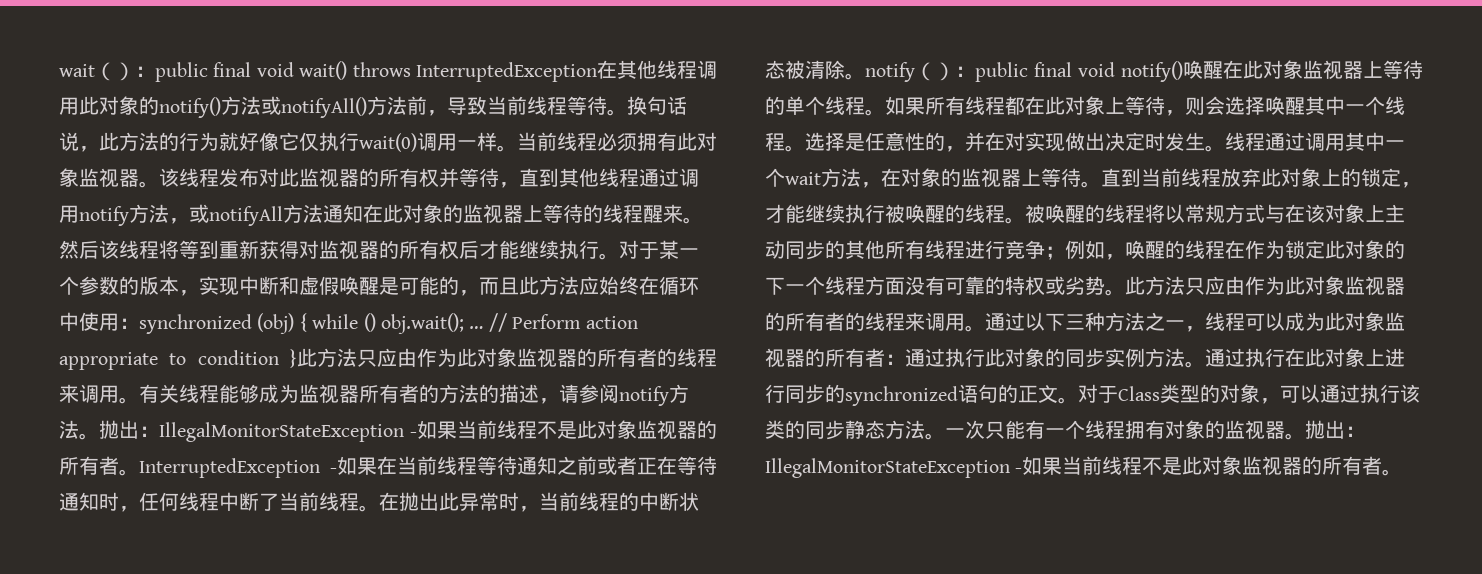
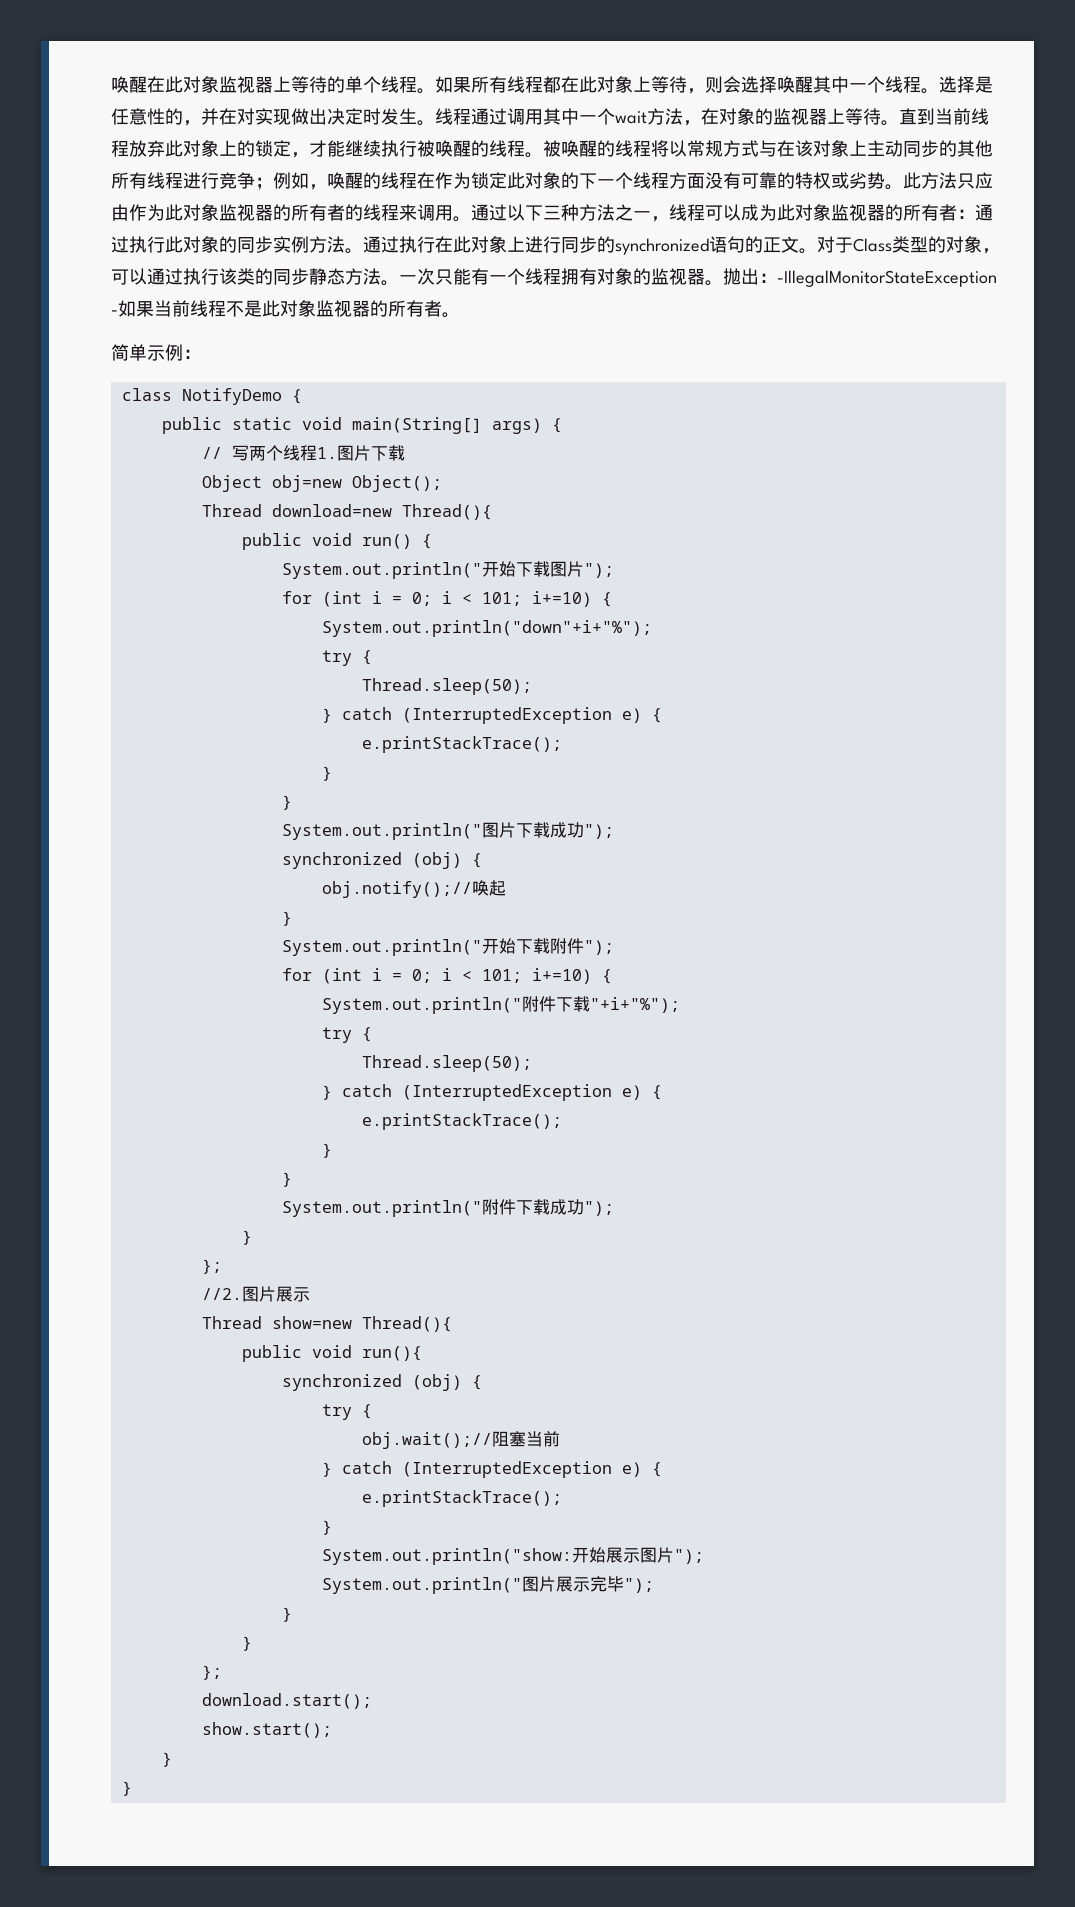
[59,60,717,82] [59,96,687,118] [59,132,717,152] [59,168,699,188] [59,204,703,226] [59,240,699,260] [59,276,699,296] [59,312,638,334] [59,348,717,370] [59,384,689,406] [59,420,717,442] [59,456,717,478] [59,492,699,512] [765,60,1183,82] wait（）：public final void wait() throws InterruptedException在其他线程调用此对象的notify()方法或notifyAll()方法前，导致当前线程等待。换句话说，此方法的行为就好像它仅执行wait(0)调用一样。当前线程必须拥有此对象监视器。该线程发布对此监视器的所有权并等待，直到其他线程通过调用notify方法，或notifyAll方法通知在此对象的监视器上等待的线程醒来。然后该线程将等到重新获得对监视器的所有权后才能继续执行。对于某一个参数的版本，实现中断和虚假唤醒是可能的，而且此方法应始终在循环中使用：synchronized (obj) { while () obj.wait(); … // Perform action appropriate to condition }此方法只应由作为此对象监视器的所有者的线程来调用。有关线程能够成为监视器所有者的方法的描述，请参阅notify方法。抛出：IllegalMonitorStateException -如果当前线程不是此对象监视器的所有者。InterruptedException -如果在当前线程等待通知之前或者正在等待通知时，任何线程中断了当前线程。在抛出此异常时，当前线程的中断状态被清除。notify（）：public final void notify() -> (111, 84) none
[765,458,1010,478] IllegalMonitorStateException -> [777,270,997,287] -IllegalMonitorStateException
(1403, 472) none -> [111,344,201,361] [121,388,302,405] [161,417,562,434] [201,445,405,461] [201,475,442,492] [201,504,492,520] [241,533,432,550] [281,561,614,579] [281,591,612,607] [321,620,652,637] [321,650,372,666] [361,678,532,695] [321,707,662,724] [361,736,562,753] [321,766,332,781] [281,795,292,810] [281,822,614,840] [281,852,482,869] [321,880,506,898] [281,911,292,926] [281,938,614,956] [281,968,612,984] [321,996,680,1014] [321,1027,372,1043] [361,1055,532,1072] [321,1084,662,1101] [361,1113,562,1130] [321,1143,332,1158] [281,1172,292,1187] [281,1199,614,1217] [241,1230,252,1245] [201,1259,222,1274] [201,1286,310,1302] [201,1316,452,1332] [241,1345,422,1362] [281,1374,482,1391] [321,1404,372,1420] [361,1431,560,1449] [321,1461,662,1478] [361,1490,562,1507] [321,1520,332,1535] [321,1547,704,1565] [321,1576,654,1594] [281,1607,292,1622] [241,1636,252,1651] [201,1665,222,1680] [201,1693,372,1709] [201,1722,332,1738] [161,1752,172,1767] [121,1781,132,1796] // 简单示例： // class NotifyDemo { // public static void main(String[] args) { // // 写两个线程1.图片下载 // Object obj=new Object(); // Thread download=new Thread(){ // public void run() { // System.out.println("开始下载图片"); // for (int i = 0; i < 101; i+=10) { // System.out.println("down"+i+"%"); // try { // Thread.sleep(50); // } catch (InterruptedException e) { // e.printStackTrace(); // } // } // System.out.println("图片下载成功"); // synchronized (obj) { // obj.notify();//唤起 // } // System.out.println("开始下载附件"); // for (int i = 0; i < 101; i+=10) { // System.out.println("附件下载"+i+"%"); // try { // Thread.sleep(50); // } catch (InterruptedException e) { // e.printStackTrace(); // } // } // System.out.println("附件下载成功"); // } // }; // //2.图片展示 // Thread show=new Thread(){ // public void run(){ // synchronized (obj) { // try { // obj.wait();//阻塞当前 // } catch (InterruptedException e) { // e.printStackTrace(); // } // System.out.println("show:开始展示图片"); // System.out.println("图片展示完毕"); // } // } // }; // download.start(); // show.start(); // } // }

